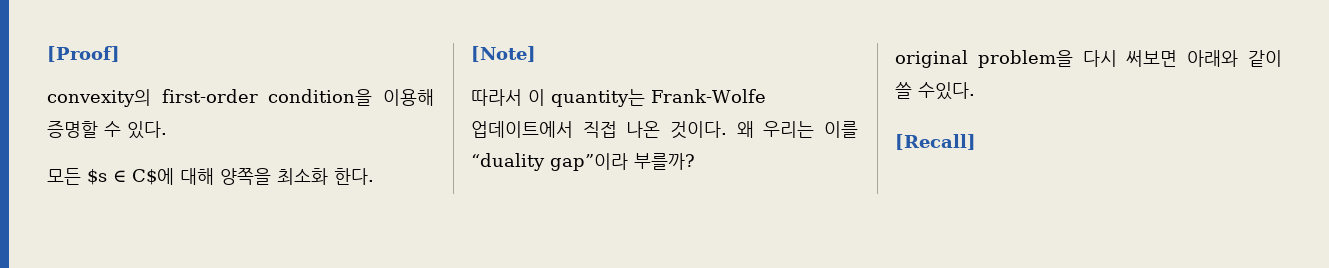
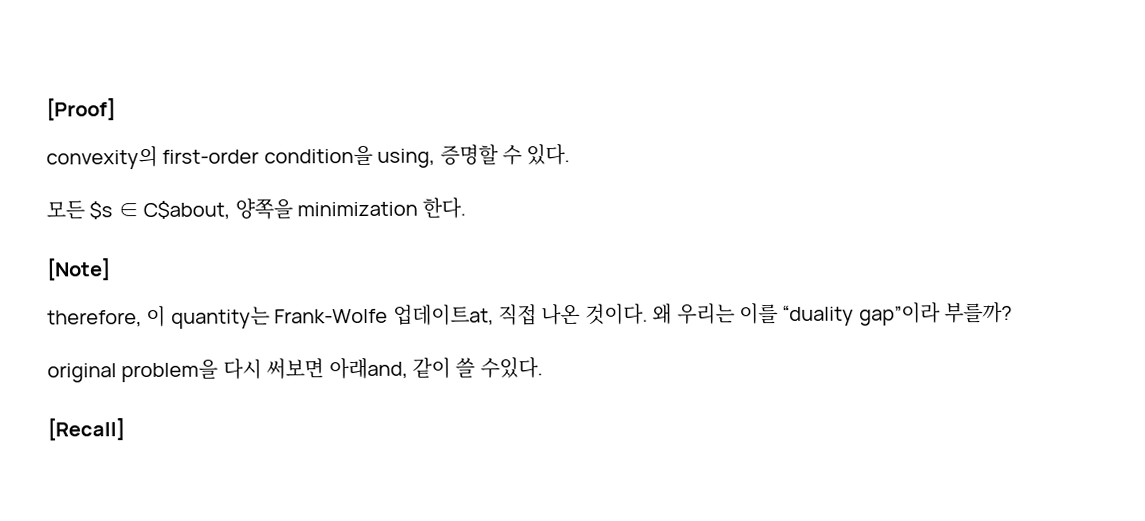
[383,89,435,106] 이용해 -> [377,148,436,168] using,
[132,168,328,185] C$에 대해 양쪽을 최소화 -> [143,198,418,221] C$about, 양쪽을 minimization
[471,89,522,106] 따라서 -> [47,310,142,328] therefore,
[471,121,573,138] 업데이트에서 -> [392,304,494,326] 업데이트at,
[1187,50,1239,67] 아래와 -> [328,357,408,380] 아래and,

